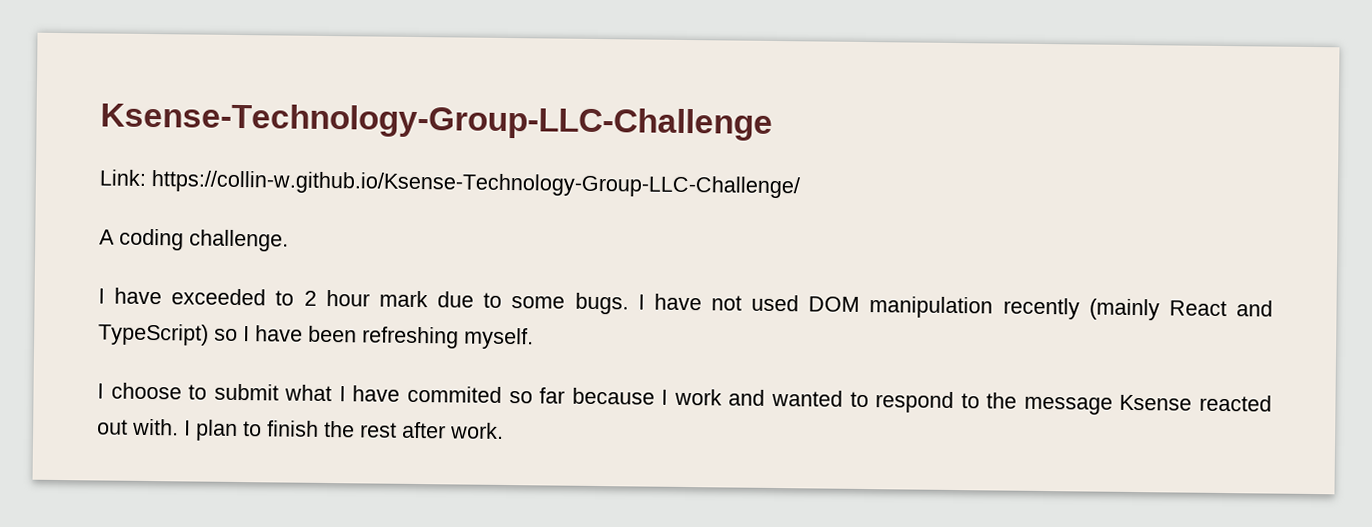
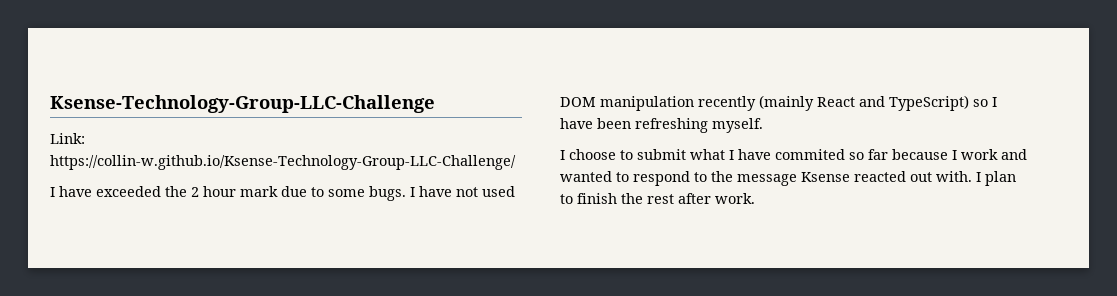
[99,228,289,252] // A coding challenge. -> (516, 162) none
[275,290,295,306] to -> [165,186,187,197] the

